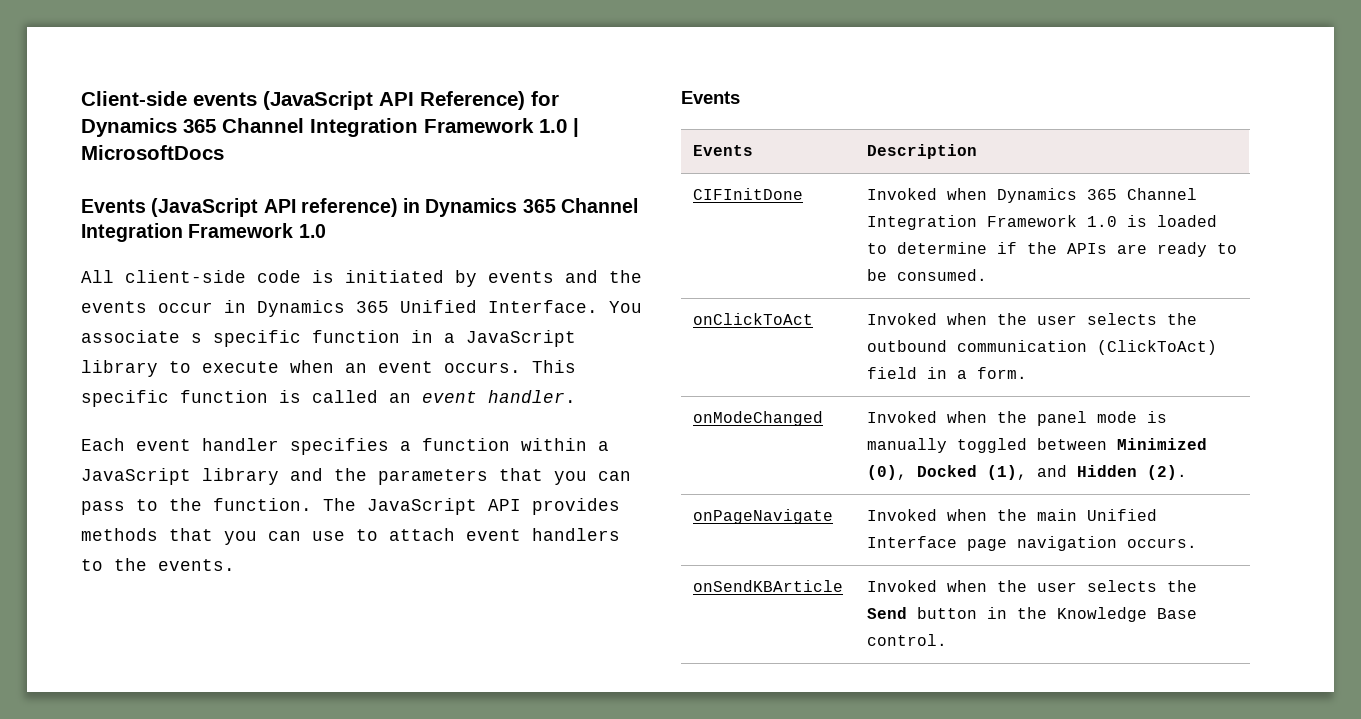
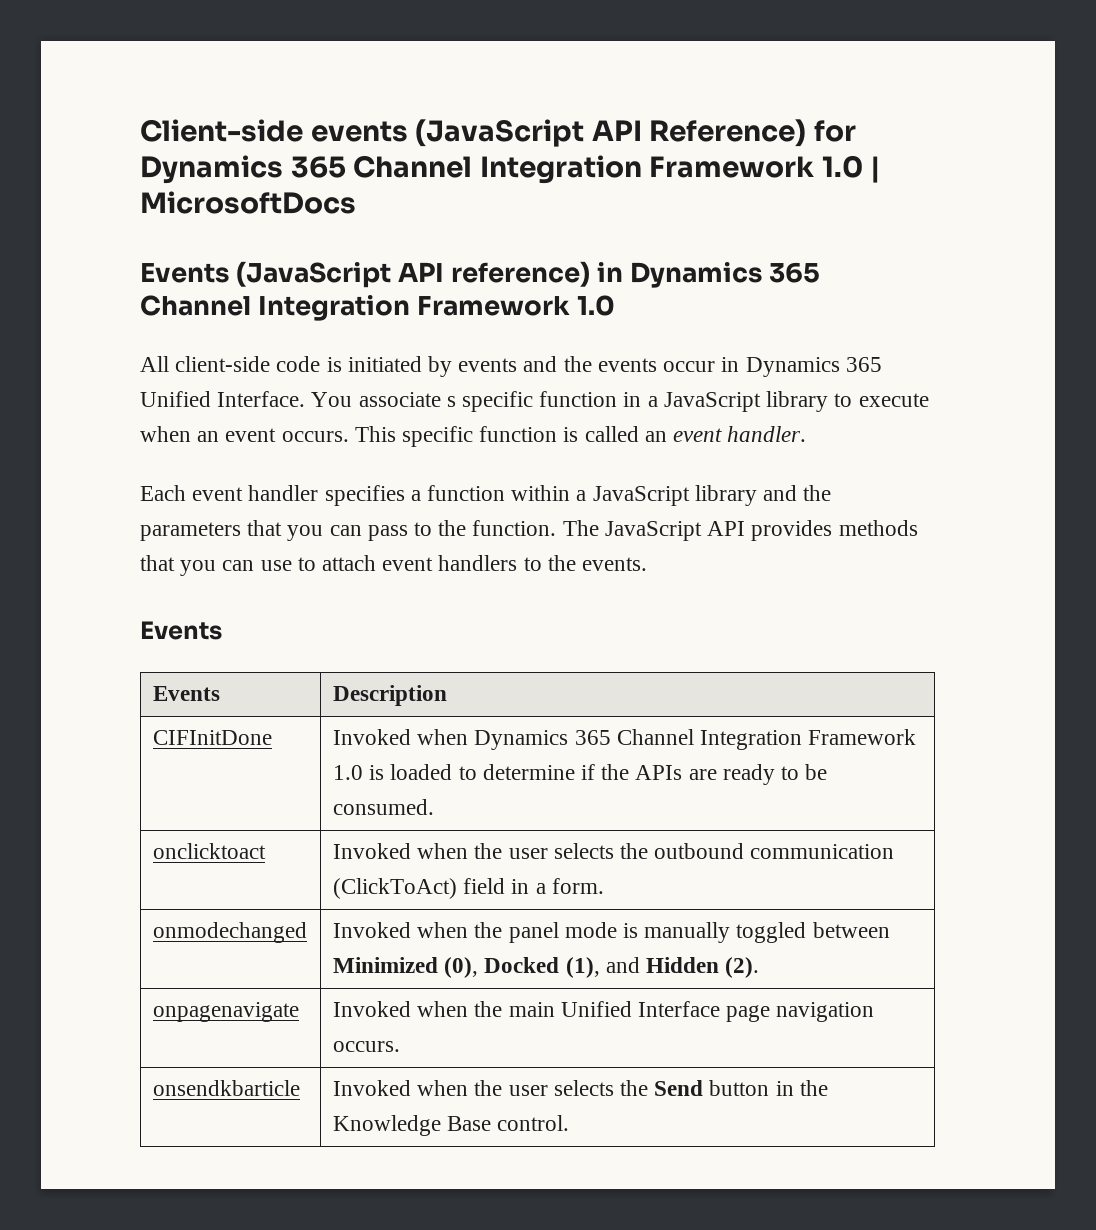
[692,313,813,325] onClickToAct -> [152,843,266,859] onclicktoact
[692,411,823,426] onModeChanged -> [152,922,307,943] onmodechanged
[692,509,833,524] onPageNavigate -> [152,1002,299,1022] onpagenavigate
[692,580,843,592] onSendKBArticle -> [152,1080,300,1096] onsendkbarticle

